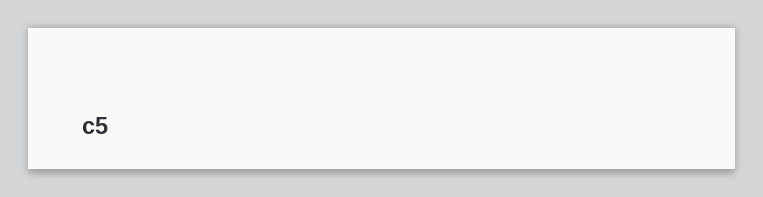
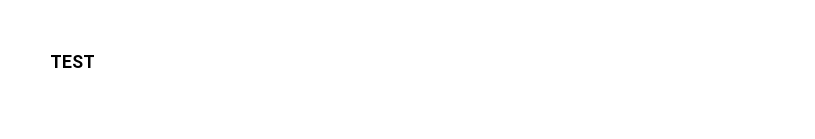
[82,117,108,134] c5 -> [50,55,95,68] TEST

